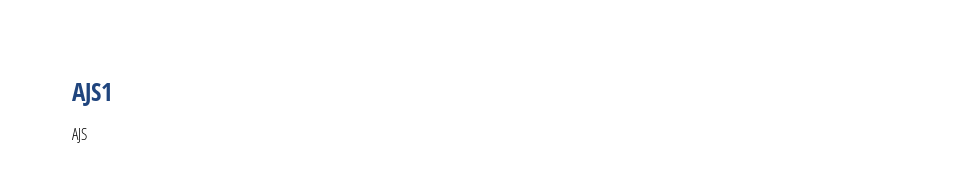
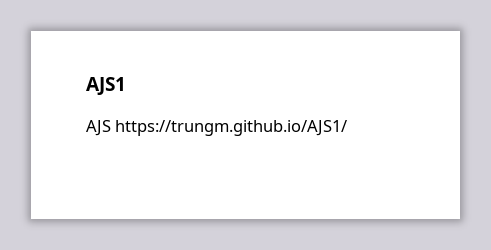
(87, 135) none -> [115,120,348,136] https://trungm.github.io/AJS1/

